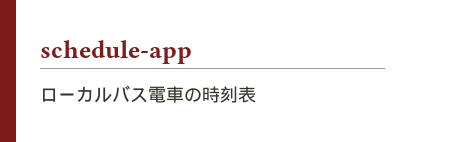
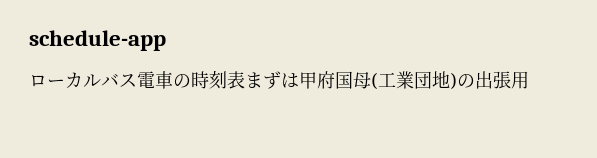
(256, 94) none -> [245,71,529,89] まずは甲府国母(工業団地)の出張用

